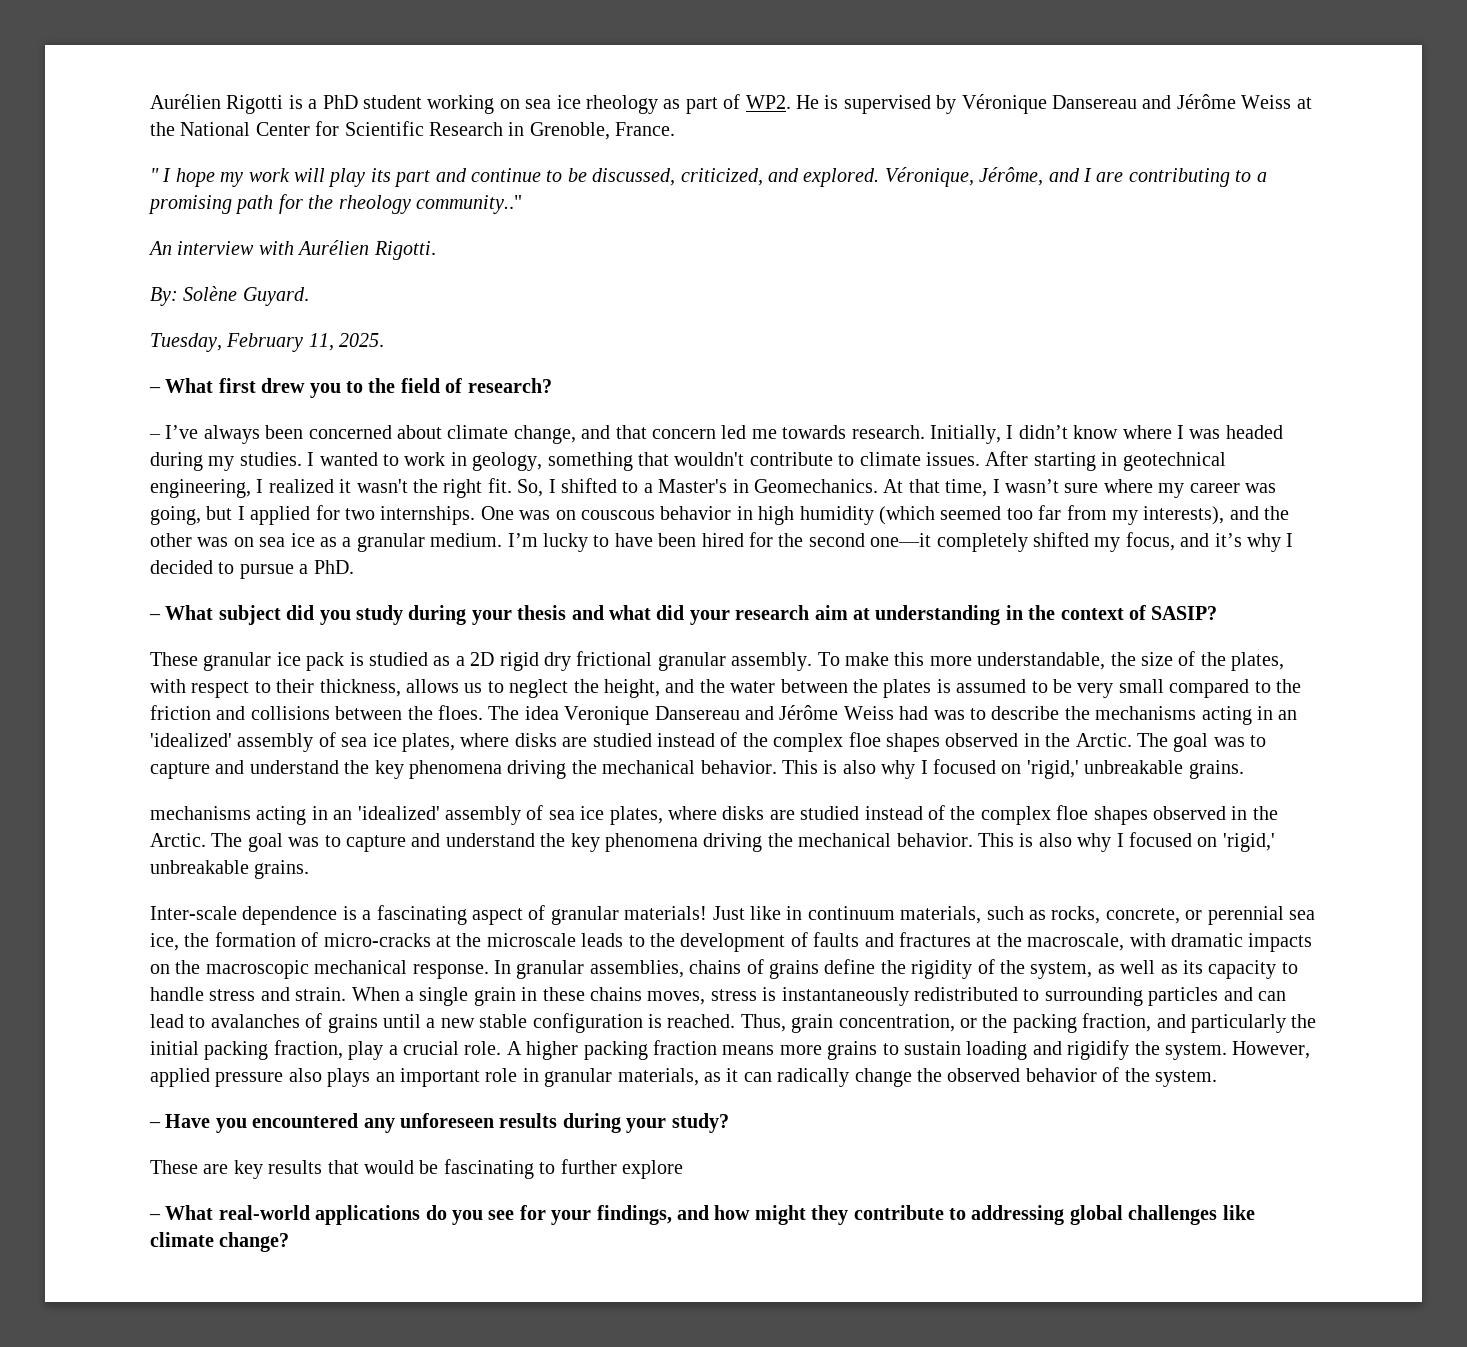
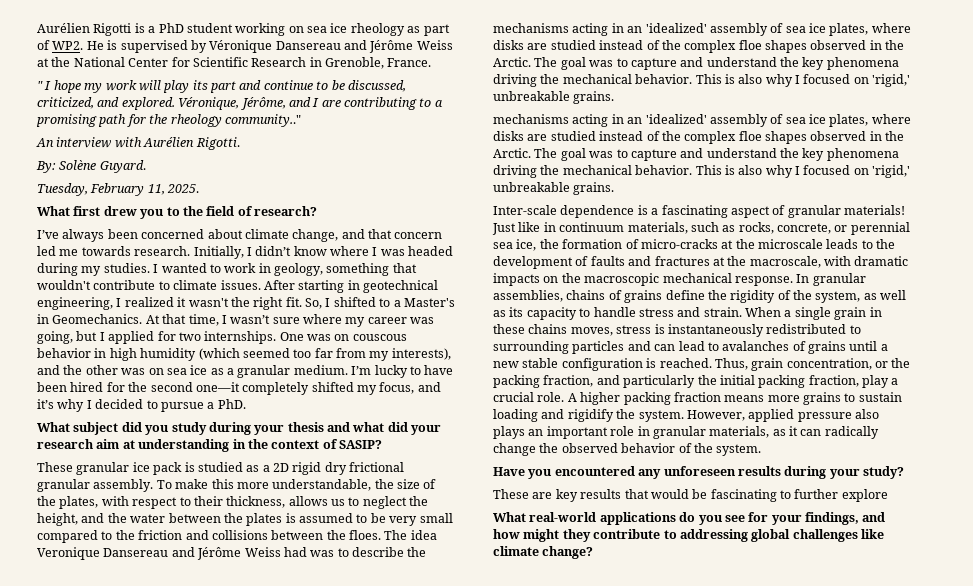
[149,387,161,393] – -> (200, 188) none
[149,434,161,439] – -> (317, 211) none
[149,614,161,620] – -> (246, 404) none
[149,1122,161,1128] – -> (762, 450) none
[149,1214,161,1220] – -> (888, 495) none

